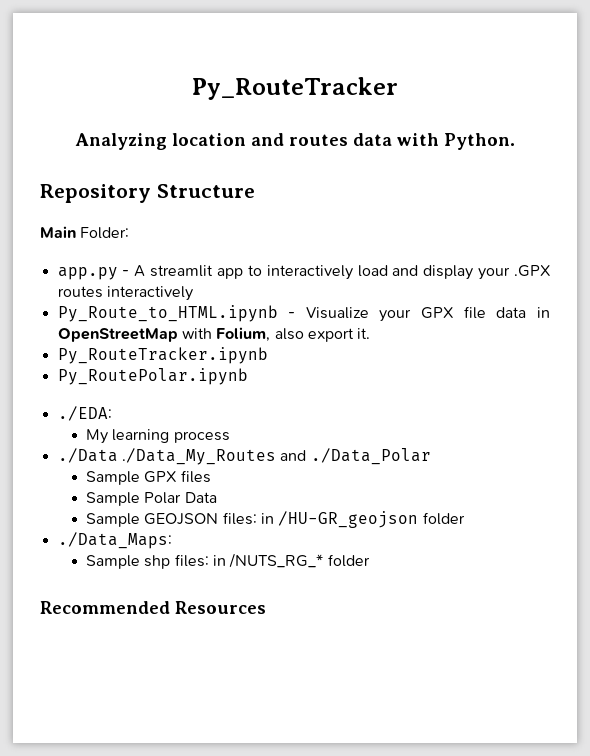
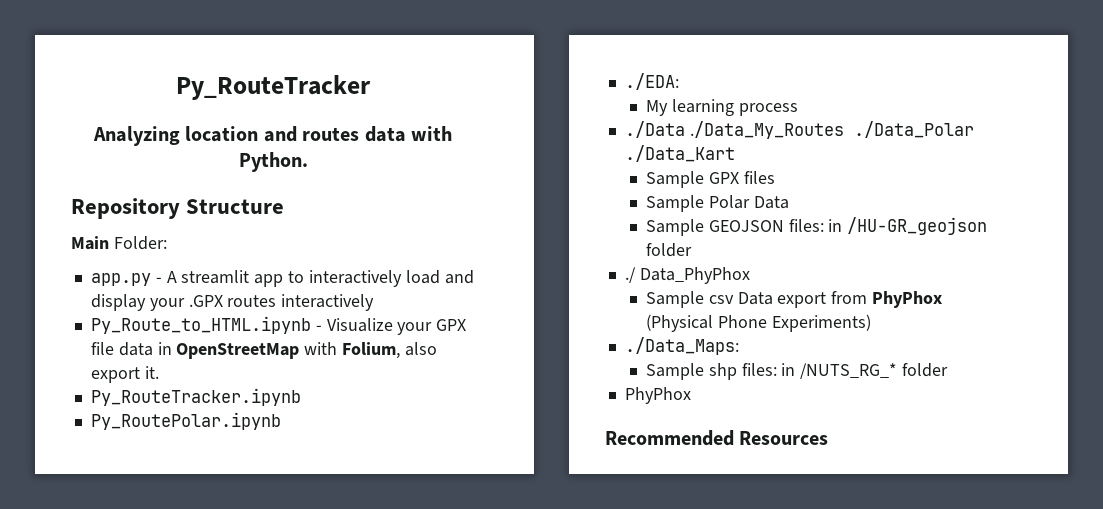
[280,450,307,461] and -> (844, 130) none
(431, 456) none -> [624,145,735,162] ./Data_Kart
(465, 518) none -> [624,267,750,284] [645,291,943,308] [645,314,871,332] // ./ Data_PhyPhox // Sample csv Data export from PhyPhox (Physical Phone Experiments)
(370, 560) none -> [624,387,691,404] // PhyPhox

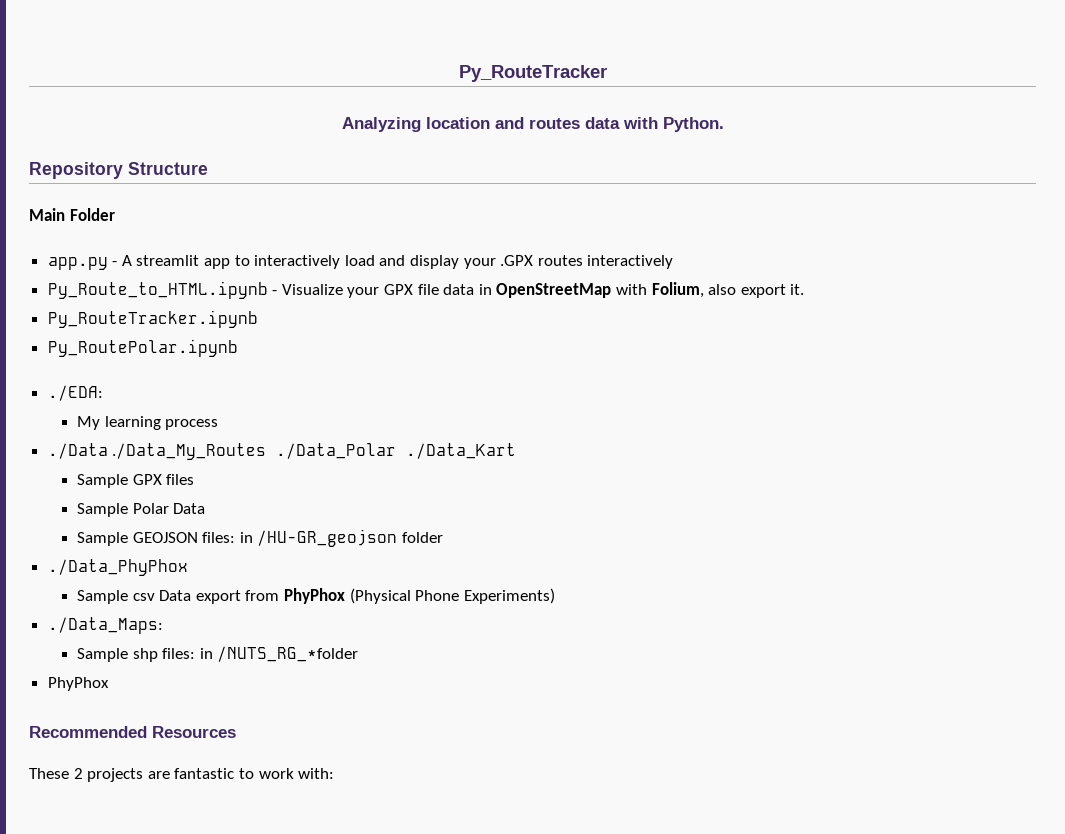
[113,236,167,250] Folder: -> [69,208,115,221] Folder
[624,267,750,284] ./ Data_PhyPhox -> [47,559,188,576] ./Data_PhyPhox
[800,363,949,379] /NUTS_RG_* folder -> [217,646,359,662] /NUTS_RG_*folder
(829, 438) none -> [29,768,335,782] // These 2 projects are fantastic to work with:

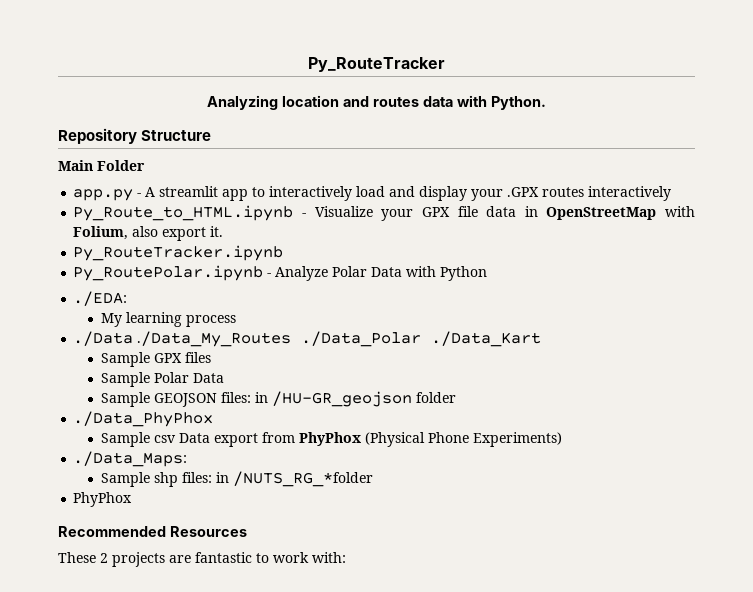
(238, 348) none -> [267,266,488,281] - Analyze Polar Data with Python

